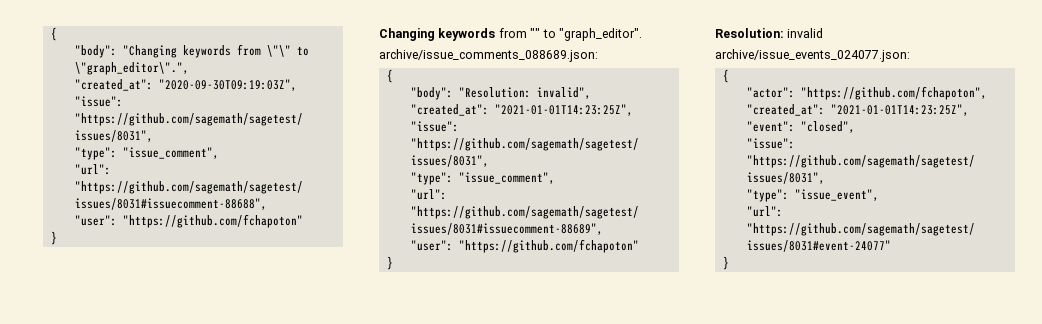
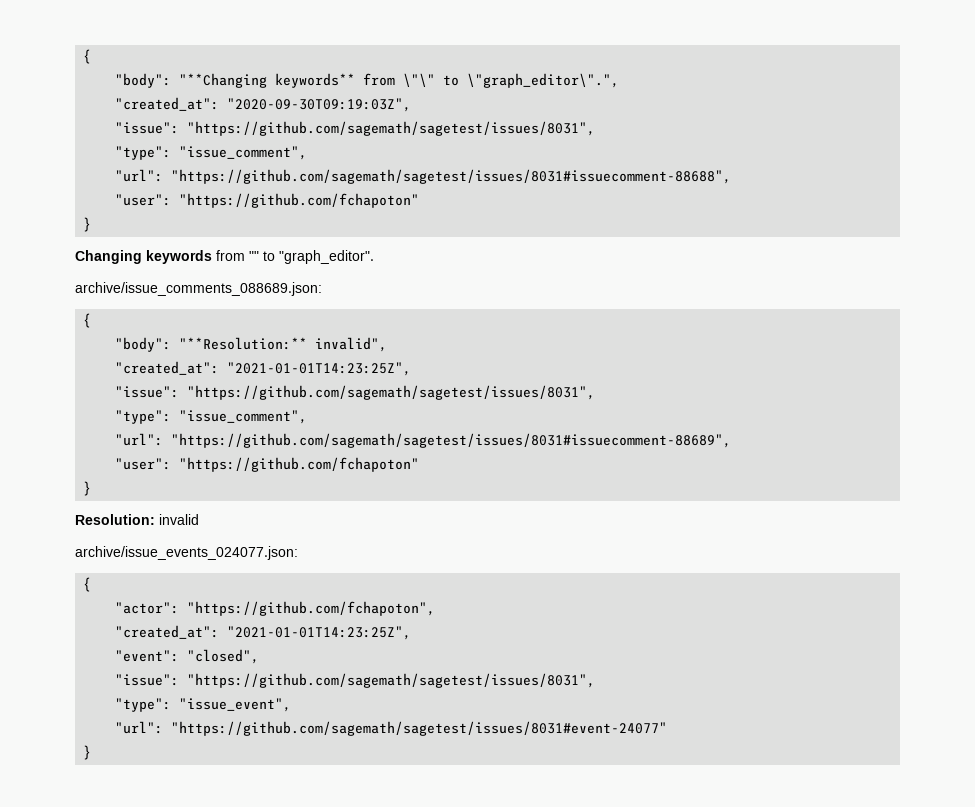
[50,27,57,41] [74,45,231,58] { // "body": "Changing keywords -> [83,49,92,64] [115,73,356,88] { // "body": "**Changing keywords**
[458,87,531,98] "Resolution: -> [179,337,308,350] "**Resolution:**

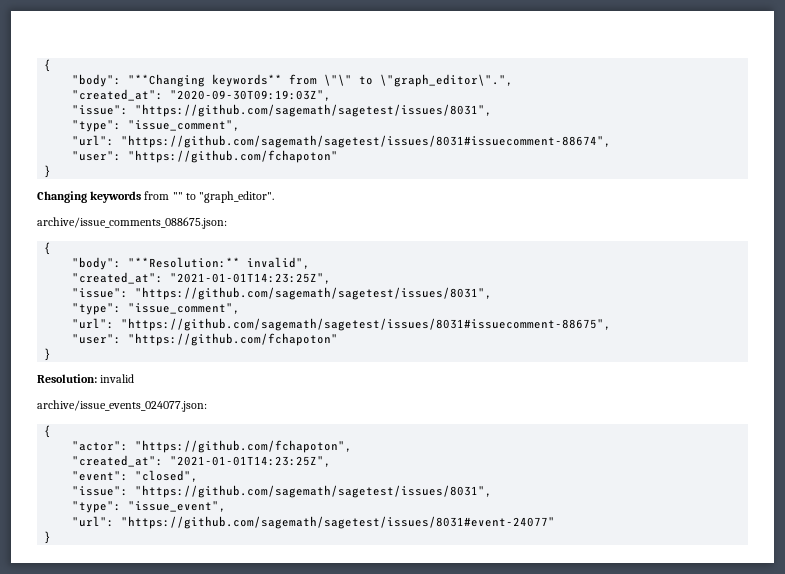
[171,169,732,184] "https://github.com/sagemath/sagetest/issues/8031#issuecomment-88688", -> [121,135,612,148] "https://github.com/sagemath/sagetest/issues/8031#issuecomment-88674",
[75,282,322,296] archive/issue_comments_088689.json: -> [37,217,227,229] archive/issue_comments_088675.json:
[171,433,732,448] "https://github.com/sagemath/sagetest/issues/8031#issuecomment-88689", -> [121,318,612,331] "https://github.com/sagemath/sagetest/issues/8031#issuecomment-88675",

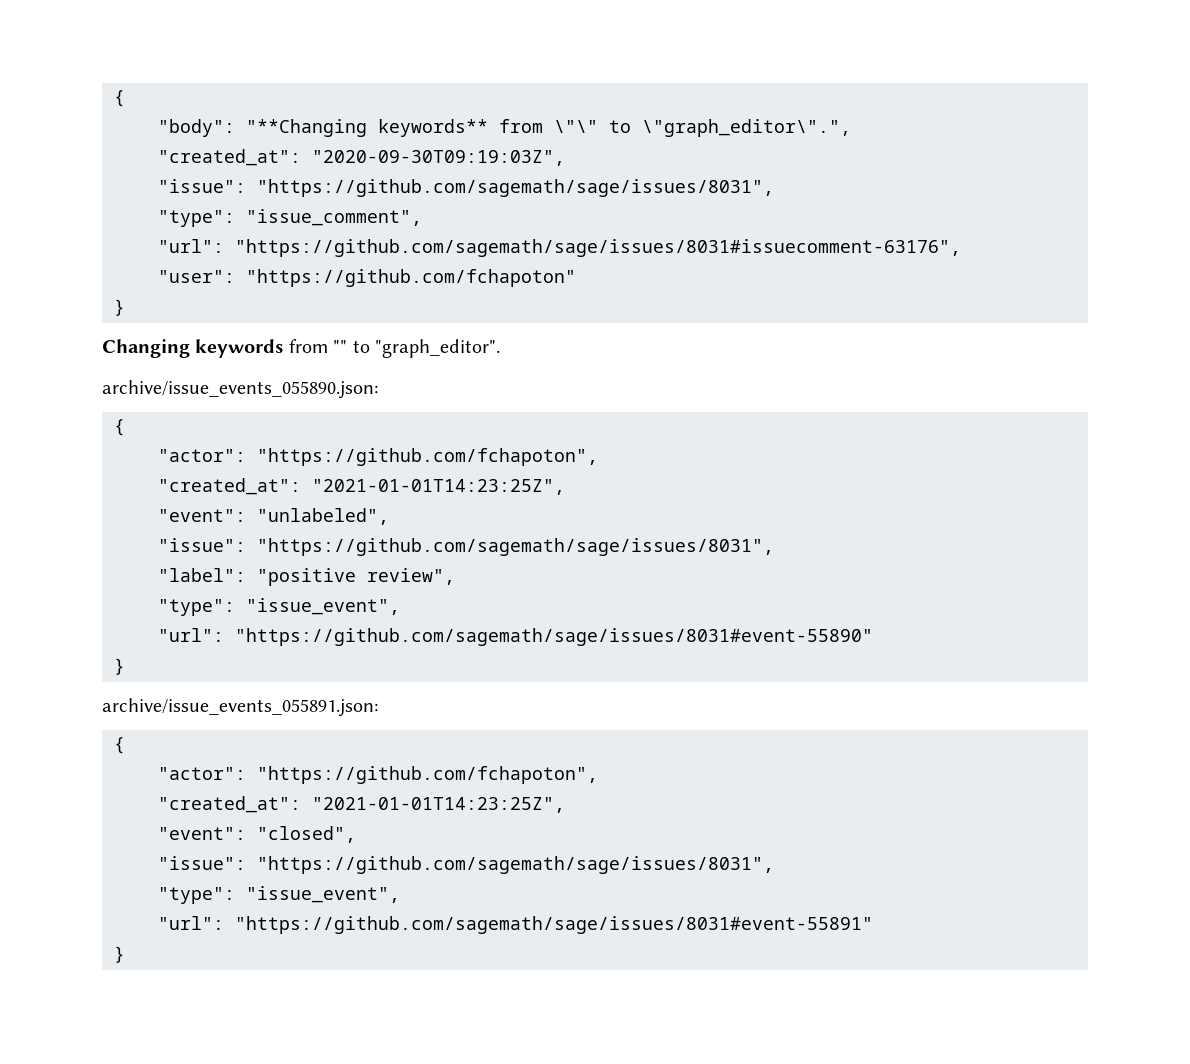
[135,104,493,117] [72,120,241,132] [72,135,612,148] "https://github.com/sagemath/sagetest/issues/8031", // "type": "issue_comment", // "url": "https://github.com/sagemath/sagetest/issues/8031#issuecomment-88674", -> [257,179,774,197] [158,209,422,227] [158,239,961,257] "https://github.com/sagemath/sage/issues/8031", // "type": "issue_comment", // "url": "https://github.com/sagemath/sage/issues/8031#issuecomment-63176",
[37,217,227,229] [44,242,52,255] [72,257,311,270] [72,272,332,284] [72,287,493,300] [72,303,241,315] [72,318,612,331] [72,333,339,346] [44,348,52,361] [37,374,135,383] [37,400,207,412] archive/issue_comments_088675.json: // { // "body": "**Resolution:** invalid", // "created_at": "2021-01-01T14:23:25Z", // "issue": "https://github.com/sagemath/sagetest/issues/8031", // "type": "issue_comment", // "url": "https://github.com/sagemath/sagetest/issues/8031#issuecomment-88675", // "user": "https://github.com/fchapoton" // } // Resolution: invalid // archive/issue_events_024077.json: -> [102,380,378,399] [114,419,125,436] [158,448,598,466] [158,478,565,495] [158,508,389,525] [158,538,774,556] [158,568,455,586] [158,598,400,616] [158,628,873,646] [114,658,125,675] [102,698,378,717] archive/issue_events_055890.json: // { // "actor": "https://github.com/fchapoton", // "created_at": "2021-01-01T14:23:25Z", // "event": "unlabeled", // "issue": "https://github.com/sagemath/sage/issues/8031", // "label": "positive review", // "type": "issue_event", // "url": "https://github.com/sagemath/sage/issues/8031#event-55890" // } // archive/issue_events_055891.json:
[135,485,493,498] [72,501,227,513] [72,516,556,529] "https://github.com/sagemath/sagetest/issues/8031", // "type": "issue_event", // "url": "https://github.com/sagemath/sagetest/issues/8031#event-24077" -> [257,856,774,874] [158,886,400,904] [158,916,873,934] "https://github.com/sagemath/sage/issues/8031", // "type": "issue_event", // "url": "https://github.com/sagemath/sage/issues/8031#event-55891"

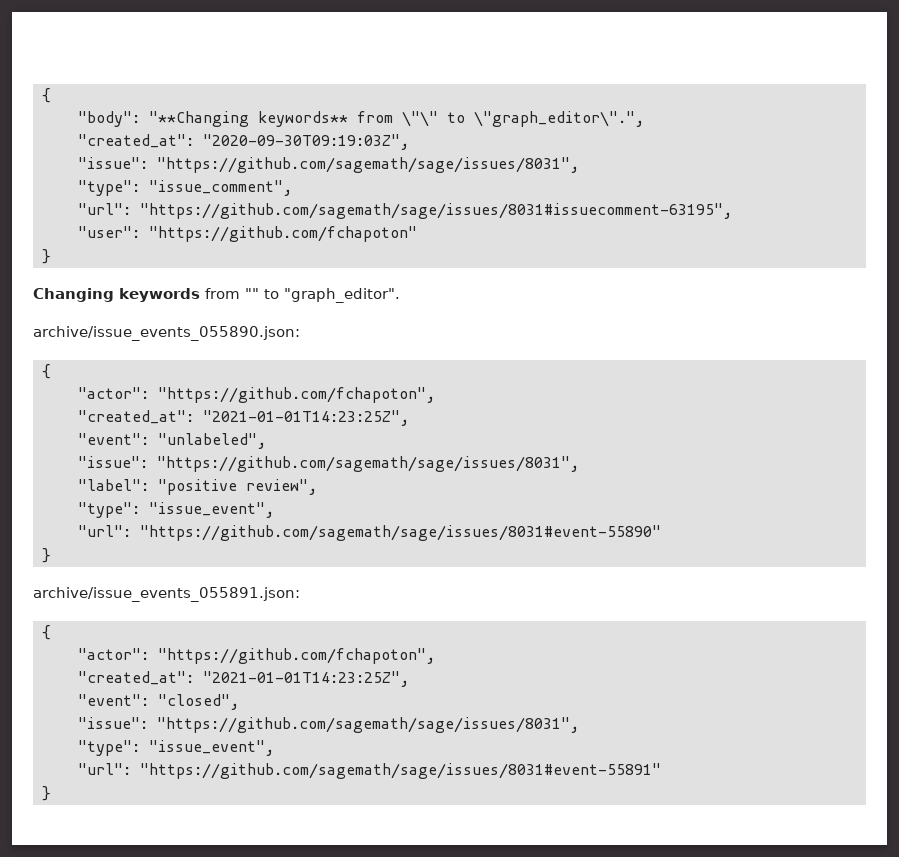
[235,239,961,257] "https://github.com/sagemath/sage/issues/8031#issuecomment-63176", -> [140,203,732,219] "https://github.com/sagemath/sage/issues/8031#issuecomment-63195",

